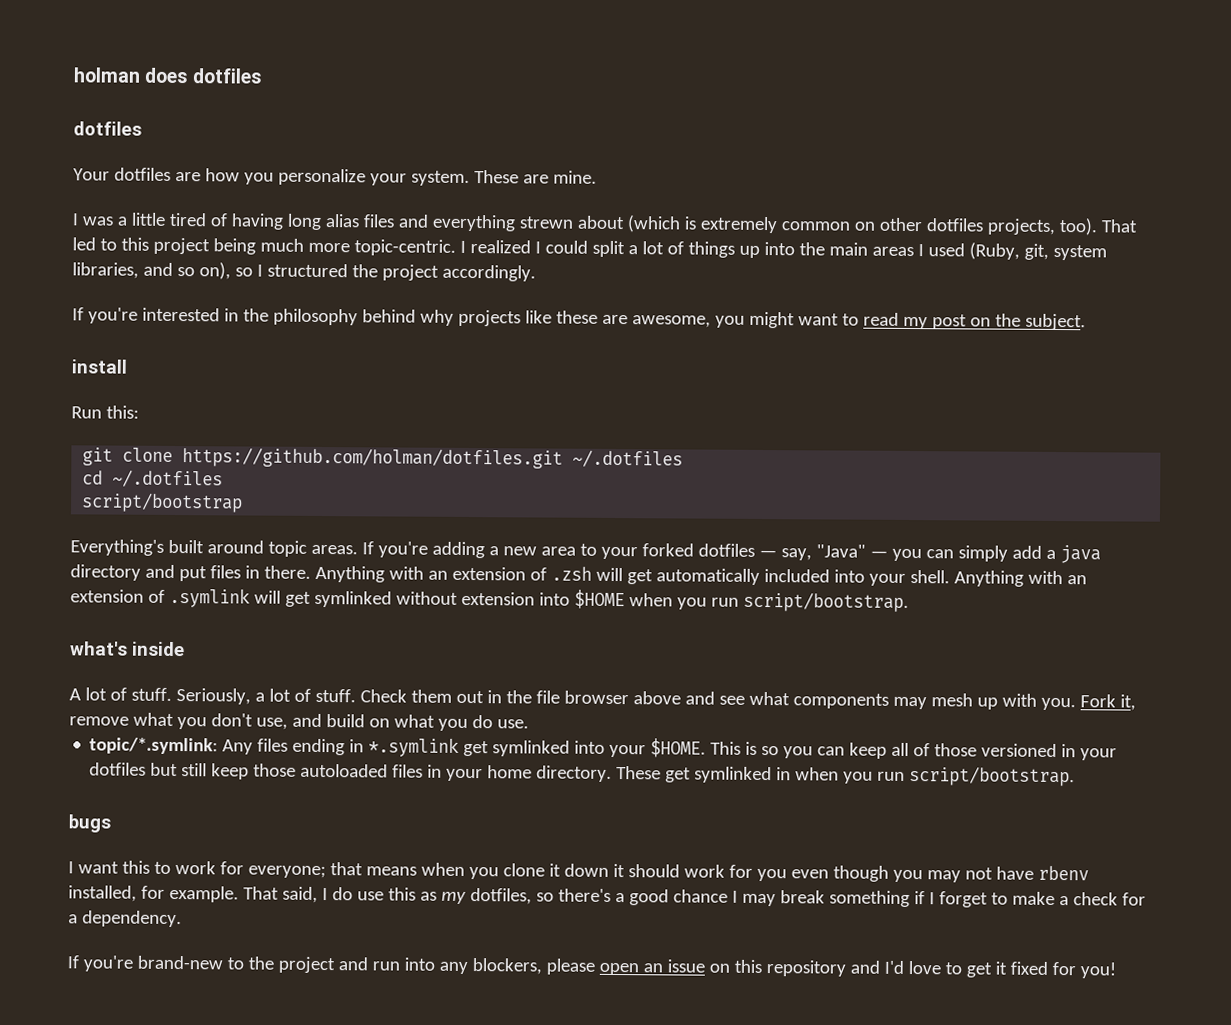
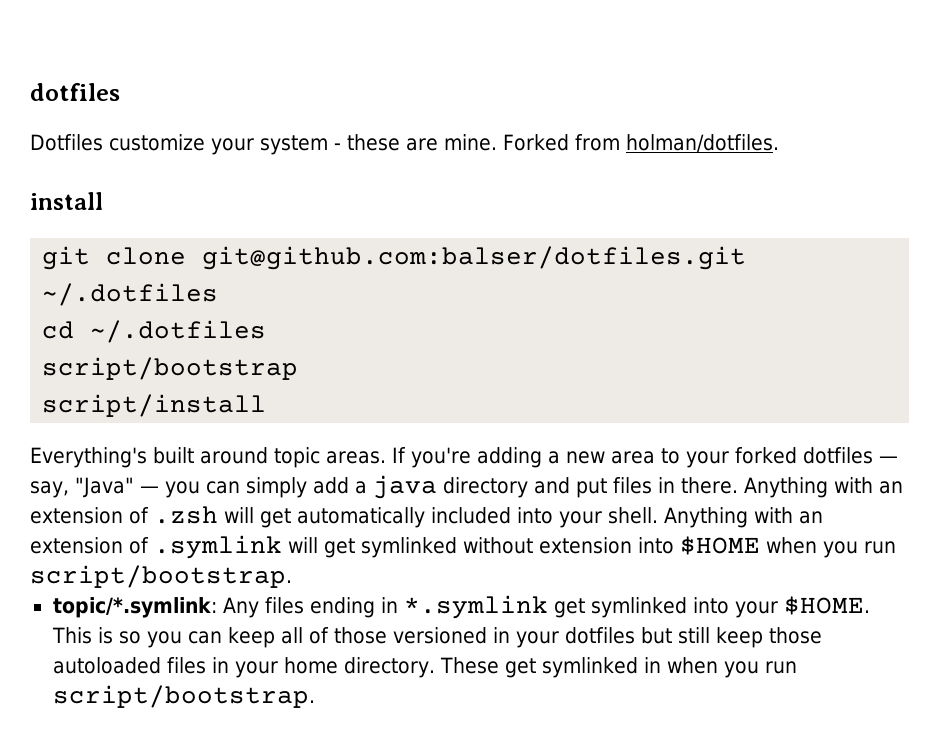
[73,67,262,84] [73,121,142,136] [73,167,597,186] [72,212,1138,236] [72,237,1107,261] [72,262,536,282] [72,307,1086,331] holman does dotfiles // dotfiles // Your dotfiles are how you personalize your system. These are mine. // I was a little tired of having long alias files and everything strewn about (which is extremely common on other dotfiles projects, too). That led to this project being much more topic-centric. I realized I could split a lot of things up into the main areas I used (Ruby, git, system libraries, and so on), so I structured the project accordingly. // If you're interested in the philosophy behind why projects like these are awesome, you might want to read my post on the subject. -> [30,83,120,101] [30,134,779,155] dotfiles // Dotfiles customize your system - these are mine. Forked from holman/dotfiles.
[71,405,139,419] // Run this: -> (103, 201) none
[182,447,564,469] https://github.com/holman/dotfiles.git -> [202,246,747,270] git@github.com:balser/dotfiles.git
(244, 502) none -> [42,394,267,417] // script/install
[70,641,185,657] [69,687,1136,711] [69,712,529,731] // what's inside // A lot of stuff. Seriously, a lot of stuff. Check them out in the file browser above and see what components may mesh up with you. Fork it, remove what you don't use, and build on what you do use. -> (292, 576) none
[68,814,111,833] [68,860,1089,883] [68,885,1146,908] [68,910,182,928] [67,955,1116,979] // bugs // I want this to work for everyone; that means when you clone it down it should work for you even though you may not have rbenv installed, for example. That said, I do use this as my dotfiles, so there's a good chance I may break something if I forget to make a check for a dependency. // If you're brand-new to the project and run into any blockers, please open an issue on this repository and I'd love to get it fixed for you! -> (315, 696) none

